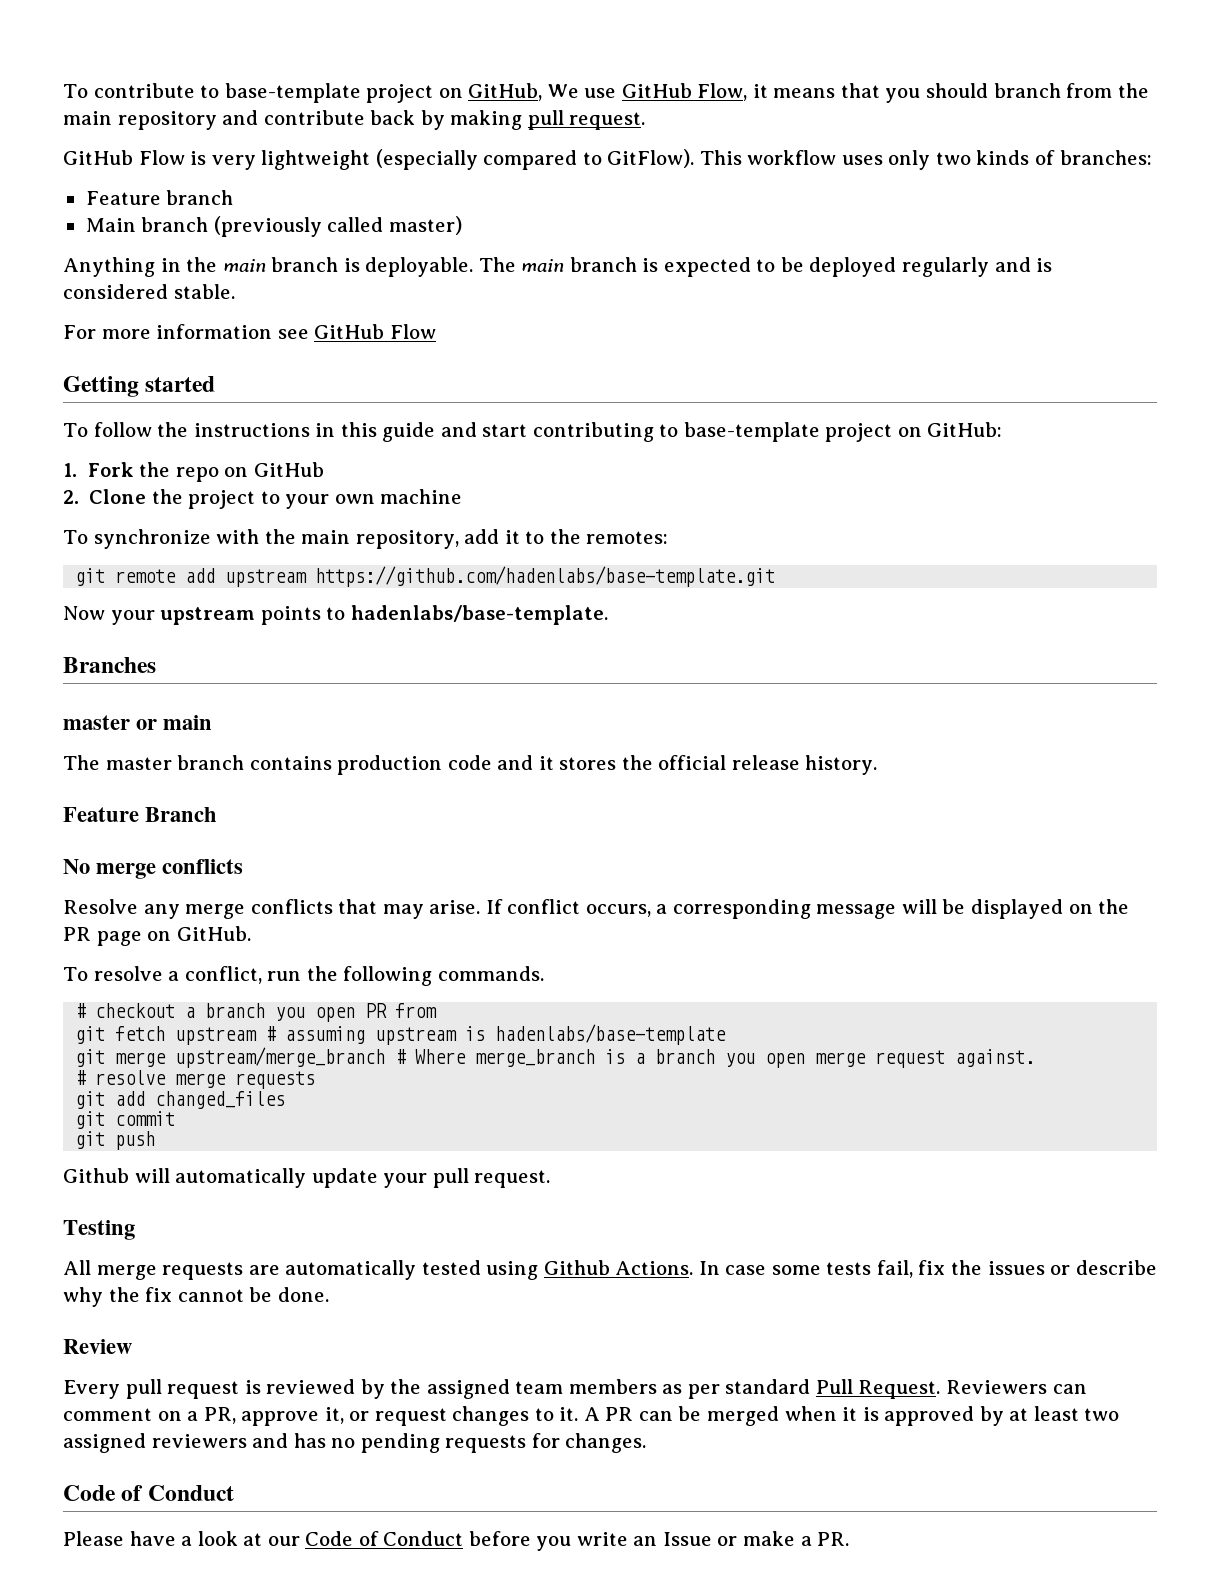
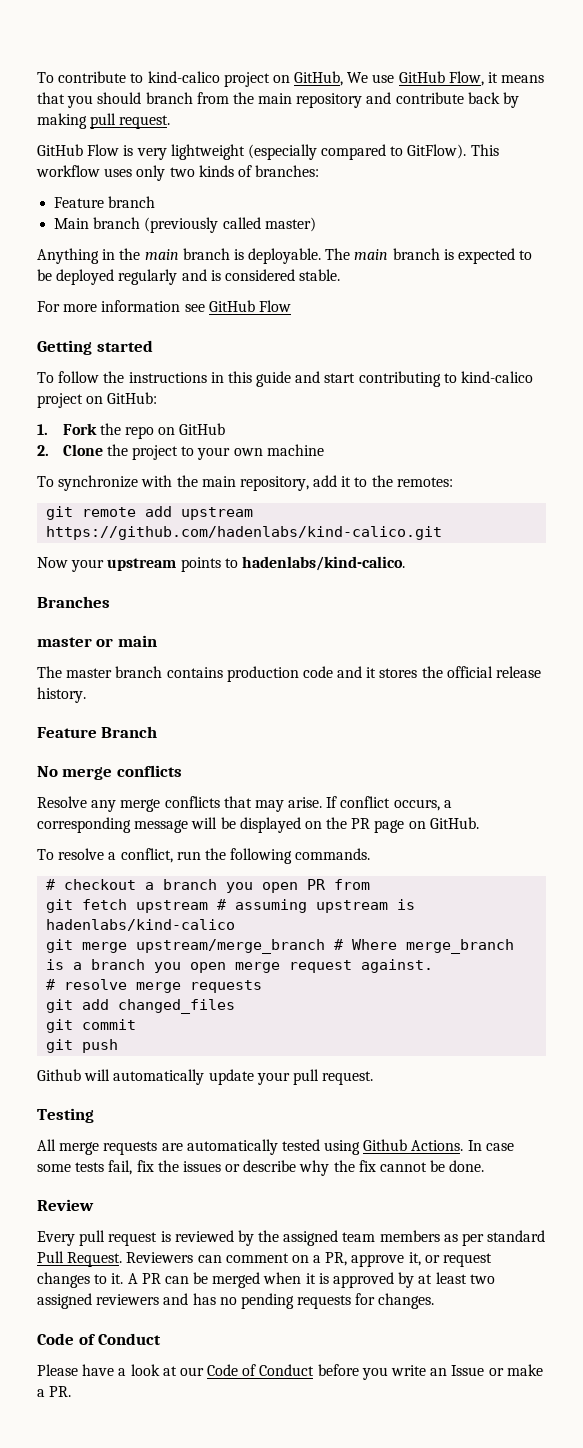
[224,83,361,103] base-template -> [147,71,220,83] kind-calico
[683,422,820,442] base-template -> [461,371,534,383] kind-calico
[315,566,776,587] https://github.com/hadenlabs/base-template.git -> [46,526,443,540] https://github.com/hadenlabs/kind-calico.git
[350,605,608,625] hadenlabs/base-template. -> [241,556,405,571] hadenlabs/kind-calico.
[495,1024,727,1045] hadenlabs/base-template -> [46,919,236,931] hadenlabs/kind-calico

